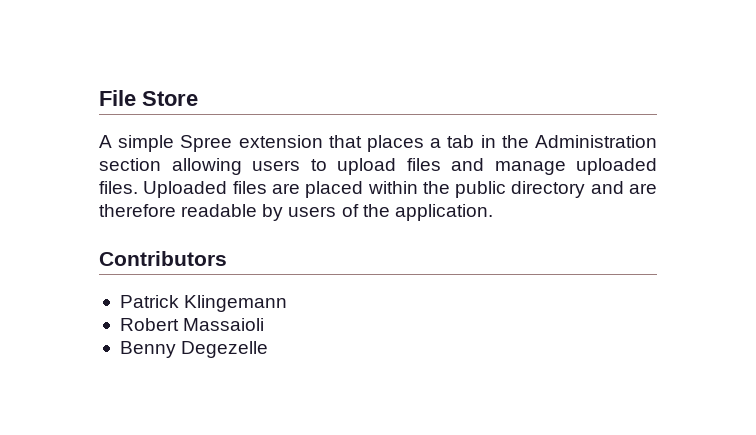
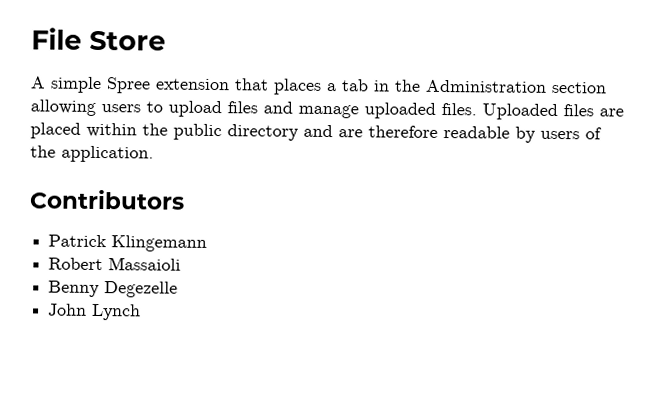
(269, 349) none -> [48,303,142,321] // John Lynch

